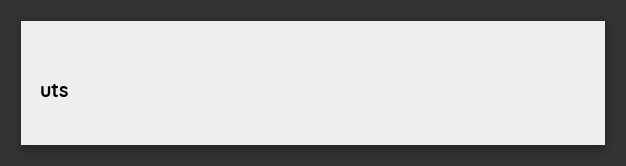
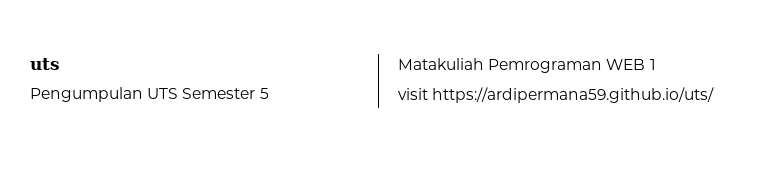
(68, 90) none -> [30,87,269,102] [398,58,656,73] [398,87,715,103] // Pengumpulan UTS Semester 5 Matakuliah Pemrograman WEB 1 // visit https://ardipermana59.github.io/uts/

